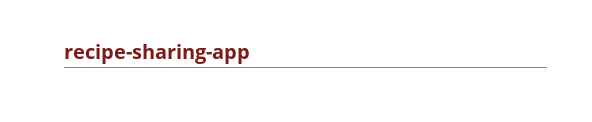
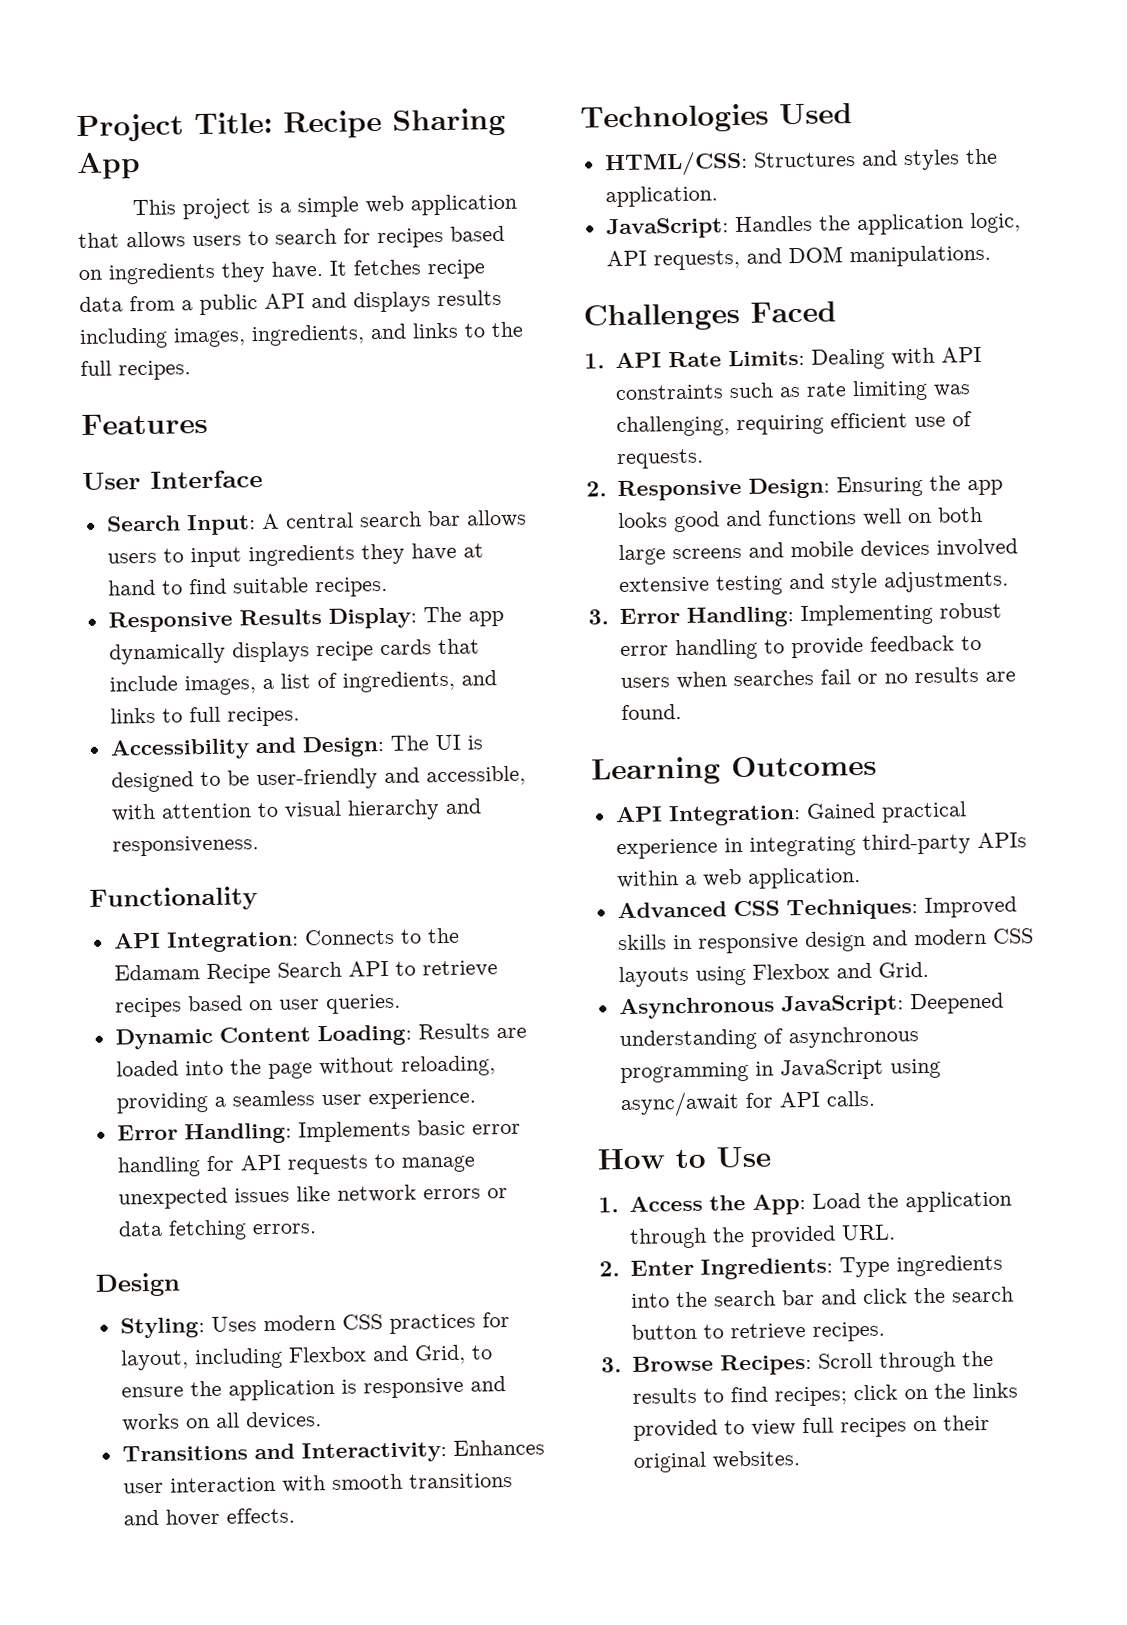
[64,44,250,64] recipe-sharing-app -> [76,107,506,143] [76,152,141,180] [132,193,518,220] [78,225,505,250] [78,259,486,285] [79,289,502,316] [79,321,524,350] [80,360,191,381] [81,412,208,436] [82,469,263,491] [105,509,527,536] [106,542,484,568] [107,576,388,598] [107,606,504,633] [108,638,480,665] [108,670,497,696] [109,706,300,727] [109,734,483,761] [110,765,526,793] [110,798,482,822] [111,835,259,857] [89,886,258,912] [112,927,460,953] [113,960,498,985] [114,993,401,1018] [114,1023,527,1050] [115,1055,496,1079] [115,1088,476,1114] [116,1119,521,1145] [116,1153,476,1178] [117,1184,508,1210] [117,1219,317,1241] [95,1272,181,1297] [119,1311,510,1339] [119,1344,493,1371] [120,1376,506,1401] [121,1411,322,1432] [121,1439,545,1464] [122,1472,513,1494] [122,1507,295,1527] [580,103,853,134] [603,148,998,177] [604,185,718,208] [605,212,1021,240] [605,244,991,271] [583,301,837,332] [584,346,982,370] [614,379,971,402] [615,411,972,438] [615,448,704,470] [586,475,1003,502] [616,506,983,533] [617,538,1018,566] [618,570,1009,596] [588,602,1002,628] [619,635,982,661] [619,667,1016,690] [620,704,682,721] [591,754,877,786] [614,801,967,827] [615,832,1027,860] [615,867,861,889] [616,896,1017,921] [617,928,1034,954] [617,961,929,988] [618,992,1004,1020] [618,1026,919,1052] [619,1058,941,1084] [619,1090,875,1118] [597,1146,771,1170] [598,1190,1012,1215] [628,1224,896,1249] [599,1254,1003,1280] [630,1286,1014,1308] [630,1321,885,1342] [601,1350,994,1376] [631,1382,1018,1407] [632,1414,990,1441] [632,1450,801,1473] Project Title: Recipe Sharing App // This project is a simple web application that allows users to search for recipes based on ingredients they have. It fetches recipe data from a public API and displays results including images, ingredients, and links to the full recipes. // Features // User Interface // Search Input: A central search bar allows users to input ingredients they have at hand to find suitable recipes. // Responsive Results Display: The app dynamically displays recipe cards that include images, a list of ingredients, and links to full recipes. // Accessibility and Design: The UI is designed to be user-friendly and accessible, with attention to visual hierarchy and responsiveness. // Functionality // API Integration: Connects to the Edamam Recipe Search API to retrieve recipes based on user queries. // Dynamic Content Loading: Results are loaded into the page without reloading, providing a seamless user experience. // Error Handling: Implements basic error handling for API requests to manage unexpected issues like network errors or data fetching errors. // Design // Styling: Uses modern CSS practices for layout, including Flexbox and Grid, to ensure the application is responsive and works on all devices. // Transitions and Interactivity: Enhances user interaction with smooth transitions and hover effects. // Technologies Used // HTML/CSS: Structures and styles the application. // JavaScript: Handles the application logic, API requests, and DOM manipulations. // Challenges Faced // 1. API Rate Limits: Dealing with API constraints such as rate limiting was challenging, requiring efficient use of requests. // 2. Responsive Design: Ensuring the app looks good and functions well on both large screens and mobile devices involved extensive testing and style adjustments. // 3. Error Handling: Implementing robust error handling to provide feedback to users when searches fail or no results are found. // Learning Outcomes // API Integration: Gained practical experience in integrating third-party APIs within a web application. // Advanced CSS Techniques: Improved skills in responsive design and modern CSS layouts using Flexbox and Grid. // Asynchronous JavaScript: Deepened understanding of asynchronous programming in JavaScript using async/await for API calls. // How to Use // 1. Access the App: Load the application through the provided URL. // 2. Enter Ingredients: Type ingredients into the search bar and click the search button to retrieve recipes. // 3. Browse Recipes: Scroll through the results to find recipes; click on the links provided to view full recipes on their original websites.

